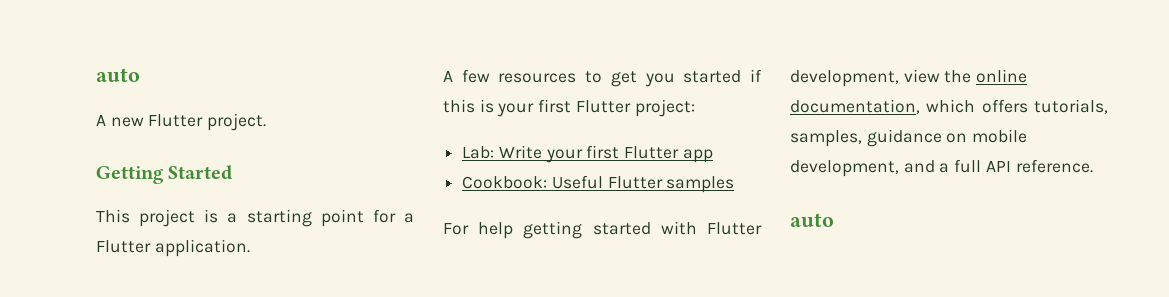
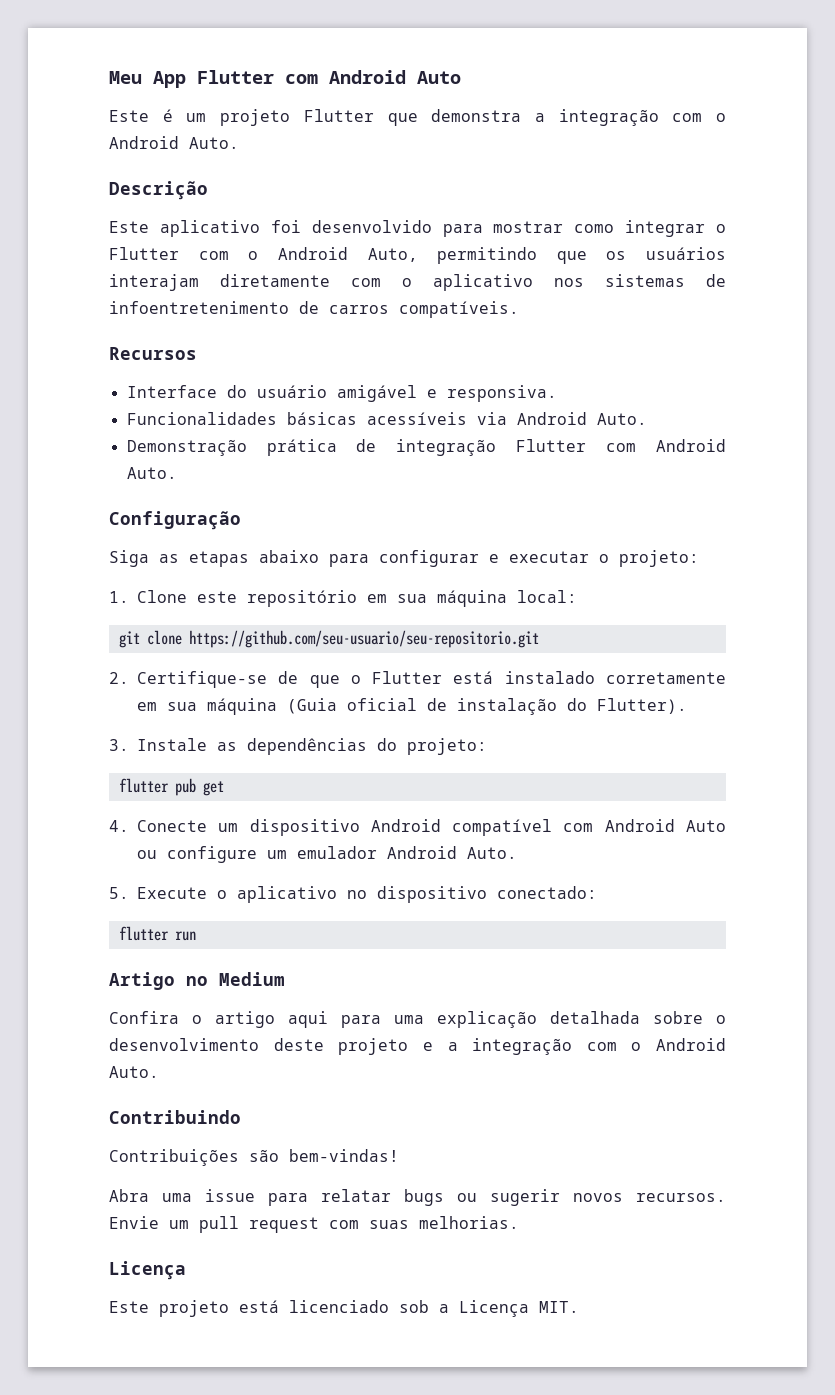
[96,68,140,82] [96,113,267,131] [96,165,233,184] [96,209,414,227] [96,239,250,257] [443,69,762,87] [443,99,695,117] [462,145,713,163] [462,175,735,193] [443,221,762,239] [790,69,1028,87] [790,99,1108,114] [790,129,1028,147] [790,159,1093,177] [790,213,834,227] auto // A new Flutter project. // Getting Started // This project is a starting point for a Flutter application. // A few resources to get you started if this is your first Flutter project: // Lab: Write your first Flutter app // Cookbook: Useful Flutter samples // For help getting started with Flutter development, view the online documentation, which offers tutorials, samples, guidance on mobile development, and a full API reference. // auto -> [109,70,461,88] [109,109,726,126] [109,136,239,149] [109,181,208,200] [109,220,726,237] [109,247,726,264] [109,274,726,291] [109,301,519,318] [109,347,197,360] [126,385,557,402] [126,412,647,425] [126,439,726,456] [126,467,177,479] [109,511,241,530] [109,550,699,567] [109,590,577,607] [118,630,539,648] [109,671,726,688] [137,698,687,715] [109,738,487,755] [118,778,224,796] [109,819,726,836] [137,846,517,863] [109,886,597,903] [118,926,196,941] [109,972,285,990] [109,1011,726,1028] [109,1038,726,1055] [109,1066,159,1078] [109,1110,241,1124] [109,1149,399,1166] [109,1189,726,1206] [109,1216,519,1233] [109,1261,186,1280] [109,1300,579,1317] Meu App Flutter com Android Auto // Este é um projeto Flutter que demonstra a integração com o Android Auto. // Descrição // Este aplicativo foi desenvolvido para mostrar como integrar o Flutter com o Android Auto, permitindo que os usuários interajam diretamente com o aplicativo nos sistemas de infoentretenimento de carros compatíveis. // Recursos // Interface do usuário amigável e responsiva. // Funcionalidades básicas acessíveis via Android Auto. // Demonstração prática de integração Flutter com Android Auto. // Configuração // Siga as etapas abaixo para configurar e executar o projeto: // 1. Clone este repositório em sua máquina local: // git clone https://github.com/seu-usuario/seu-repositorio.git // 2. Certifique-se de que o Flutter está instalado corretamente em sua máquina (Guia oficial de instalação do Flutter). // 3. Instale as dependências do projeto: // flutter pub get // 4. Conecte um dispositivo Android compatível com Android Auto ou configure um emulador Android Auto. // 5. Execute o aplicativo no dispositivo conectado: // flutter run // Artigo no Medium // Confira o artigo aqui para uma explicação detalhada sobre o desenvolvimento deste projeto e a integração com o Android Auto. // Contribuindo // Contribuições são bem-vindas! // Abra uma issue para relatar bugs ou sugerir novos recursos. Envie um pull request com suas melhorias. // Licença // Este projeto está licenciado sob a Licença MIT.

